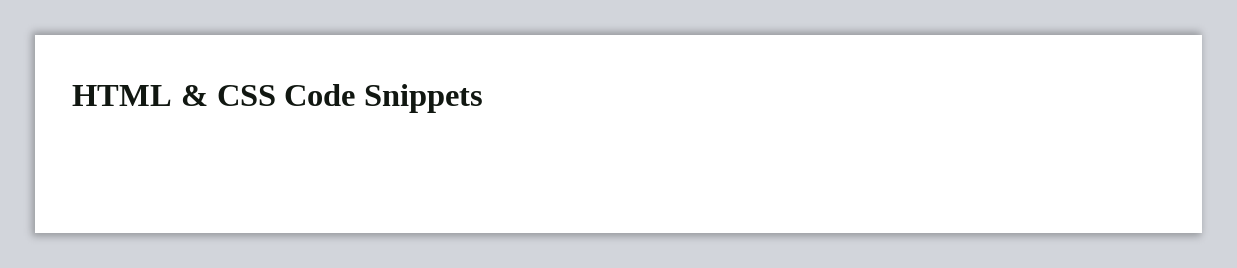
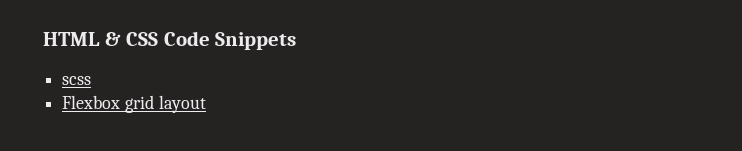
(484, 98) none -> [62,76,92,85] [62,95,206,113] // scss // Flexbox grid layout

